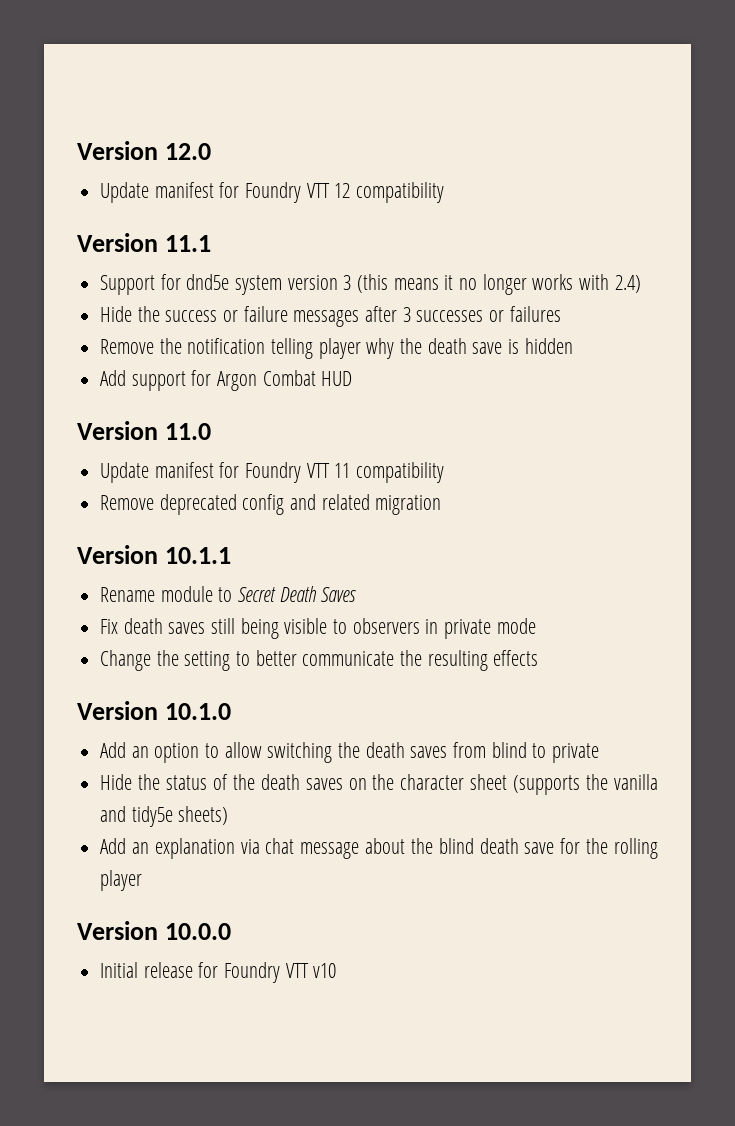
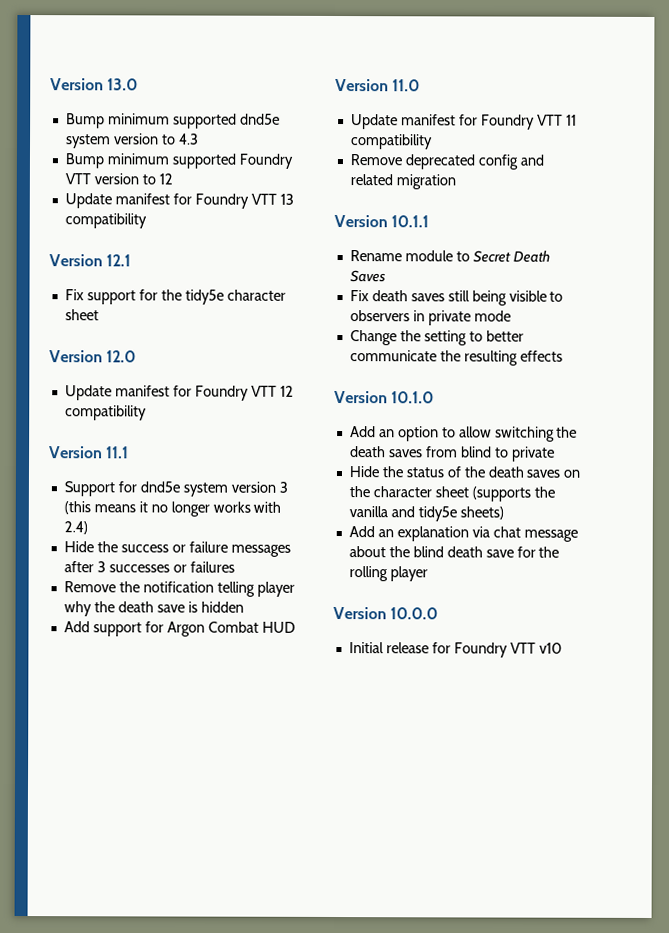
[77,141,158,160] Version -> [50,78,139,91] [65,113,280,129] [64,133,199,149] [64,153,293,169] [64,173,173,185] [64,193,294,209] [64,213,147,229] [49,254,132,267] [64,289,286,305] [64,309,99,321] [49,350,103,363] Version 13.0 // Bump minimum supported dnd5e system version to 4.3 // Bump minimum supported Foundry VTT version to 12 // Update manifest for Foundry VTT 13 compatibility // Version 12.1 // Fix support for the tidy5e character sheet // Version

